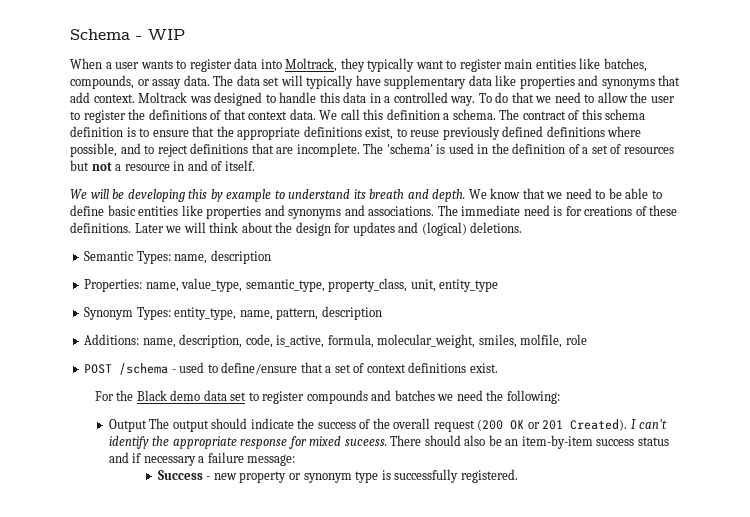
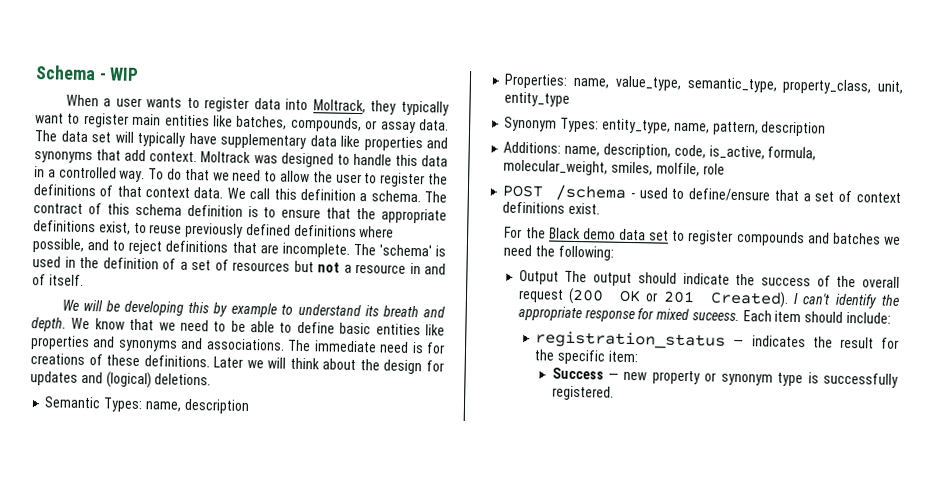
[390,435,669,449] [108,452,296,466] There should also be an item-by-item success status and if necessary a failure message: -> [742,310,892,324] [535,330,900,350] [534,349,639,365] Each item should include: // registration_status — indicates the result for the specific item:
[206,476,211,480] - -> [607,373,619,380] —

